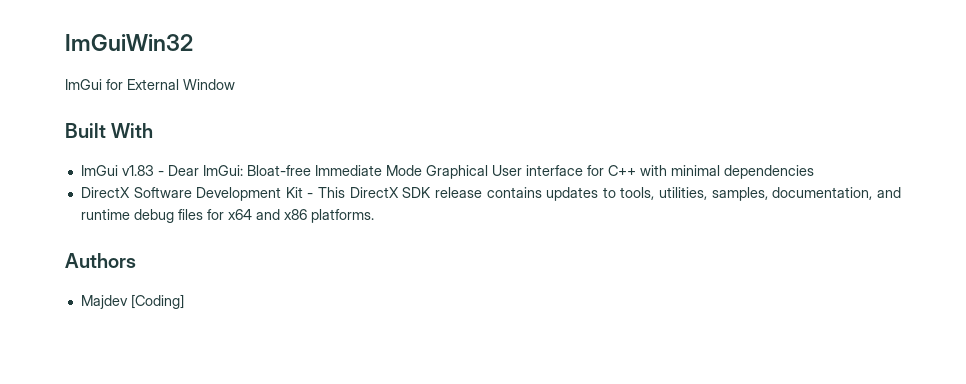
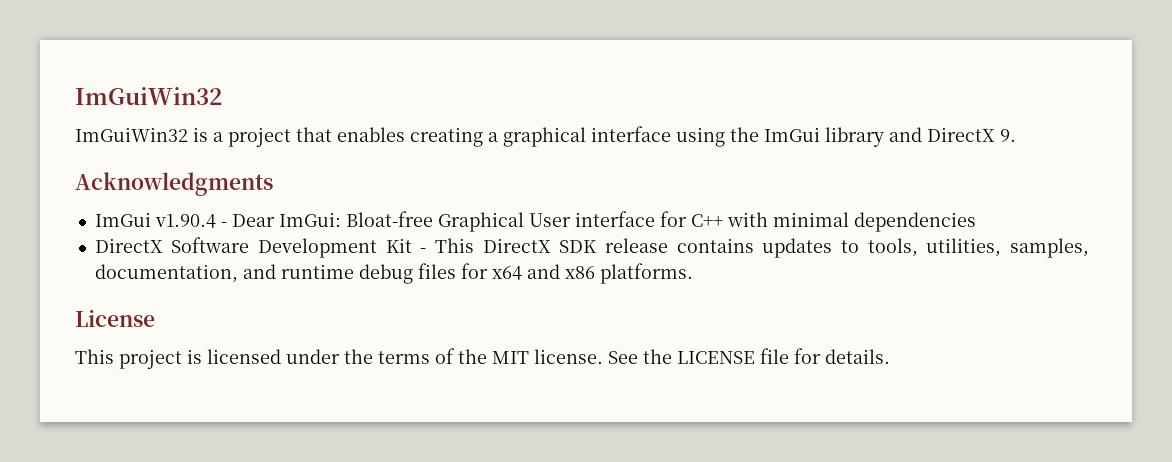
[65,79,235,90] [65,123,154,138] [80,165,154,176] ImGui for External Window // Built With // ImGui v1.83 -> [75,126,1016,147] [75,172,273,196] [94,212,216,228] ImGuiWin32 is a project that enables creating a graphical interface using the ImGui library and DirectX 9. // Acknowledgments // ImGui v1.90.4
[314,165,422,176] Immediate Mode -> (433, 219) none
[65,253,136,268] [80,294,184,309] Authors // Majdev [Coding] -> [75,309,155,327] [75,348,890,369] License // This project is licensed under the terms of the MIT license. See the LICENSE file for details.

